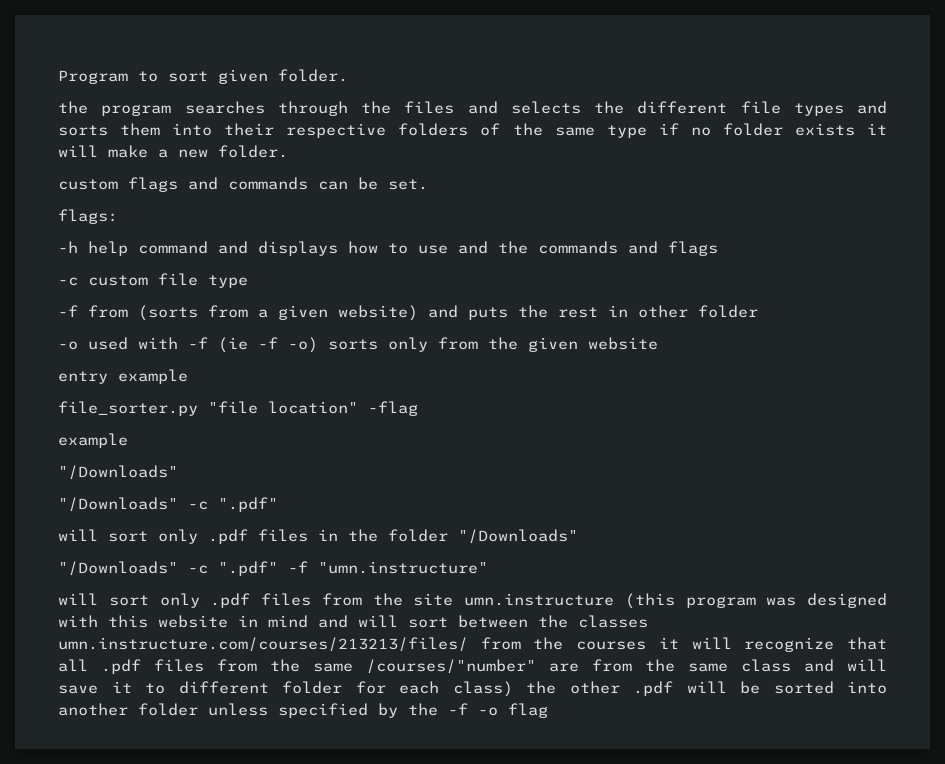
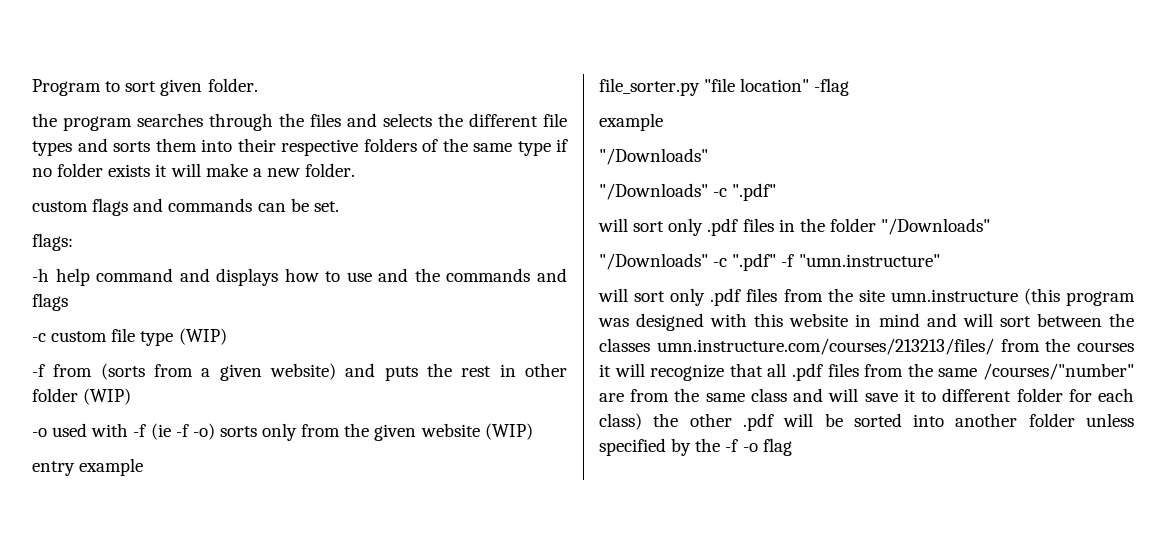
(248, 281) none -> [178,328,227,345] (WIP)
(758, 311) none -> [83,388,132,405] (WIP)
(658, 343) none -> [484,423,533,440] (WIP)

